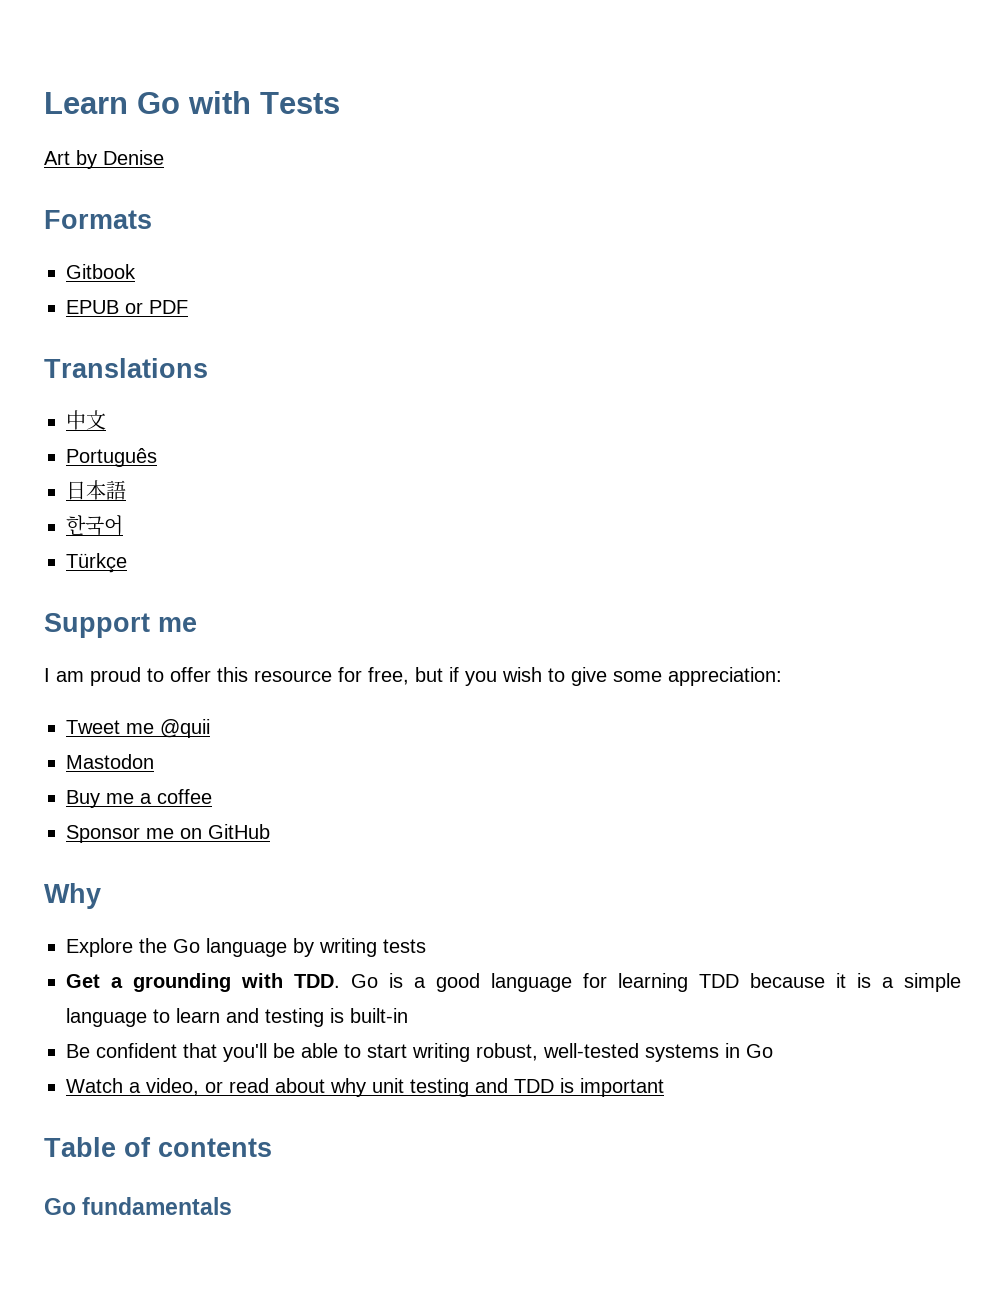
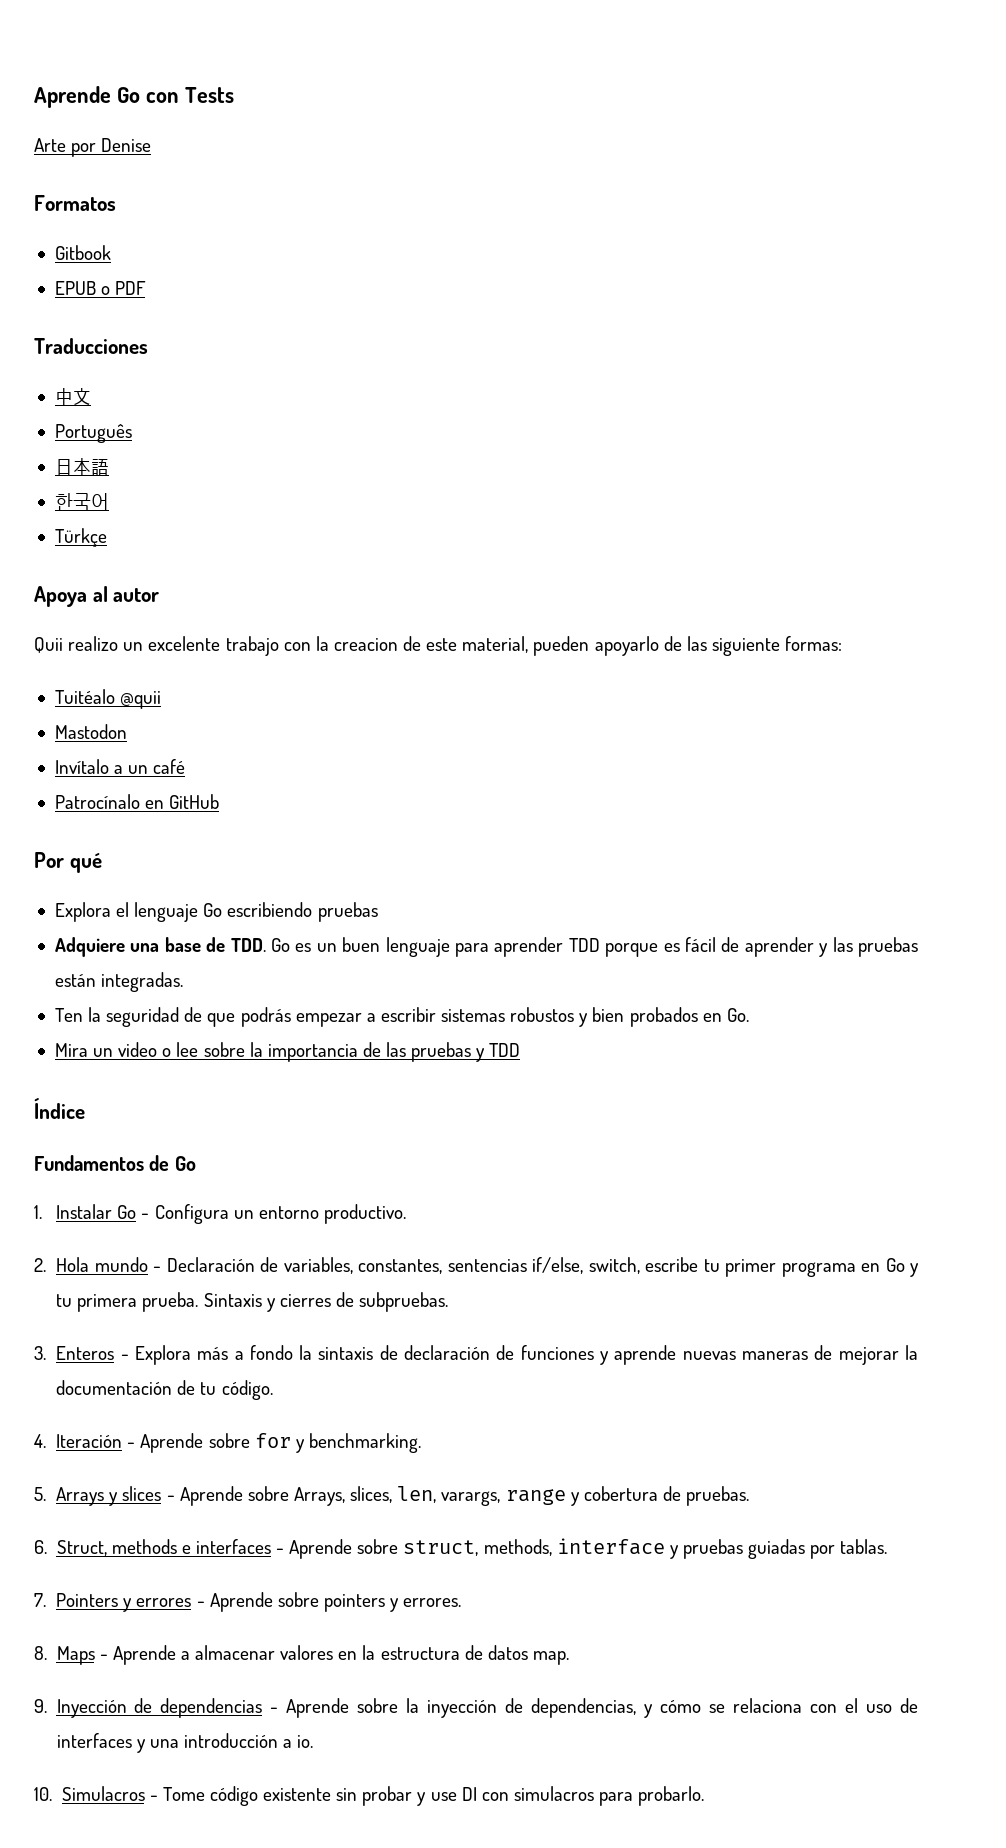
[44,91,251,114] Learn Go with -> [34,86,179,108] Aprende Go con
[44,150,97,169] Art by -> [34,138,97,157] Arte por
[44,210,152,229] Formats -> [34,195,116,211] Formatos
[125,302,143,314] or -> [101,286,111,295] o
[44,358,208,378] Translations -> [34,338,148,354] Traducciones
[44,613,197,638] [44,667,782,686] [66,719,210,738] [66,754,154,769] [66,789,212,808] [66,824,270,843] [44,883,101,909] [66,938,426,957] [66,973,961,992] [66,1008,408,1027] [66,1043,773,1062] [66,1078,664,1097] [44,1137,272,1157] [44,1197,233,1215] Support me // I am proud to offer this resource for free, but if you wish to give some appreciation: // Tweet me @quii // Mastodon // Buy me a coffee // Sponsor me on GitHub // Why // Explore the Go language by writing tests // Get a grounding with TDD. Go is a good language for learning TDD because it is a simple language to learn and testing is built-in // Be confident that you'll be able to start writing robust, well-tested systems in Go // Watch a video, or read about why unit testing and TDD is important // Table of contents // Go fundamentals -> [34,586,160,607] [34,636,843,656] [54,689,162,709] [54,724,127,739] [54,759,186,774] [54,794,220,809] [34,852,102,873] [54,902,378,922] [54,937,918,957] [54,972,184,992] [54,1007,749,1027] [54,1042,521,1062] [34,1098,85,1119] [34,1155,196,1171] [34,1204,406,1224] [34,1257,919,1277] [56,1292,449,1312] [34,1345,918,1365] [56,1380,273,1400] [34,1433,421,1453] [34,1486,750,1506] [34,1538,888,1559] [34,1592,462,1612] [34,1645,569,1665] [34,1698,919,1718] [56,1733,314,1753] [34,1786,705,1806] Apoya al autor // Quii realizo un excelente trabajo con la creacion de este material, pueden apoyarlo de las siguiente formas: // Tuitéalo @quii // Mastodon // Invítalo a un café // Patrocínalo en GitHub // Por qué // Explora el lenguaje Go escribiendo pruebas // Adquiere una base de TDD. Go es un buen lenguaje para aprender TDD porque es fácil de aprender y las pruebas están integradas. // Ten la seguridad de que podrás empezar a escribir sistemas robustos y bien probados en Go. // Mira un video o lee sobre la importancia de las pruebas y TDD // Índice // Fundamentos de Go // 1. Instalar Go - Configura un entorno productivo. // 2. Hola mundo - Declaración de variables, constantes, sentencias if/else, switch, escribe tu primer programa en Go y tu primera prueba. Sintaxis y cierres de subpruebas. // 3. Enteros - Explora más a fondo la sintaxis de declaración de funciones y aprende nuevas maneras de mejorar la documentación de tu código. // 4. Iteración - Aprende sobre for y benchmarking. // 5. Arrays y slices - Aprende sobre Arrays, slices, len, varargs, range y cobertura de pruebas. // 6. Struct, methods e interfaces - Aprende sobre struct, methods, interface y pruebas guiadas por tablas. // 7. Pointers y errores - Aprende sobre pointers y errores. // 8. Maps - Aprende a almacenar valores en la estructura de datos map. // 9. Inyección de dependencias - Aprende sobre la inyección de dependencias, y cómo se relaciona con el uso de interfaces y una introducción a io. // 10. Simulacros - Tome código existente sin probar y use DI con simulacros para probarlo.

